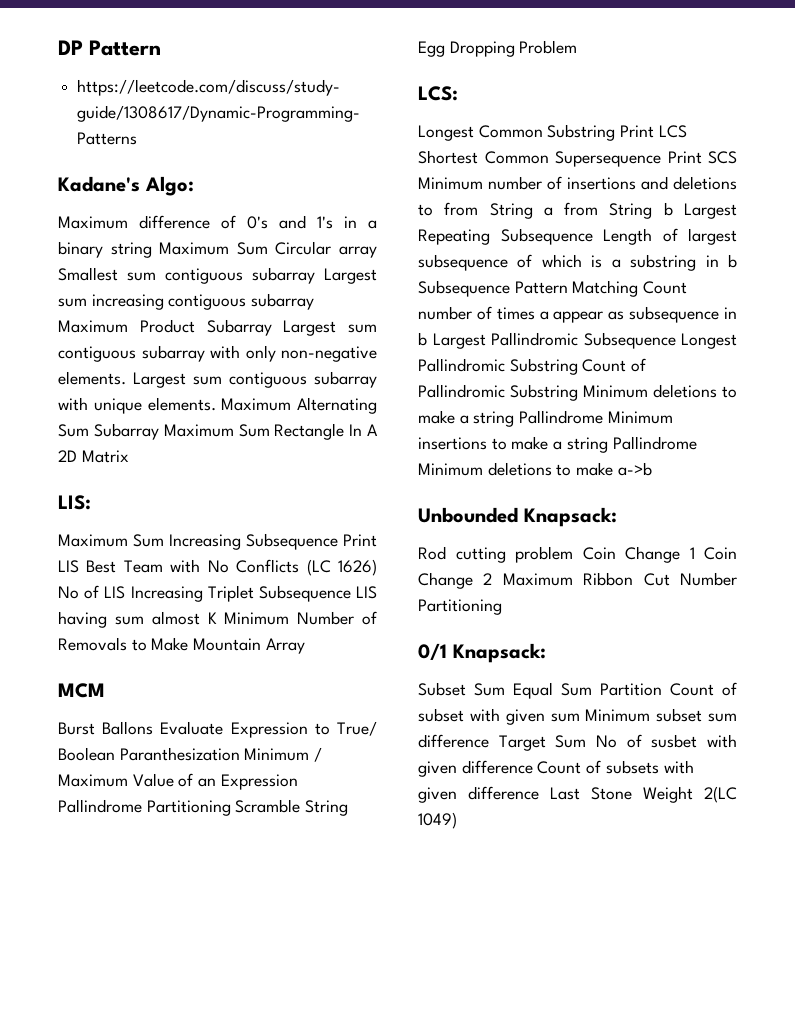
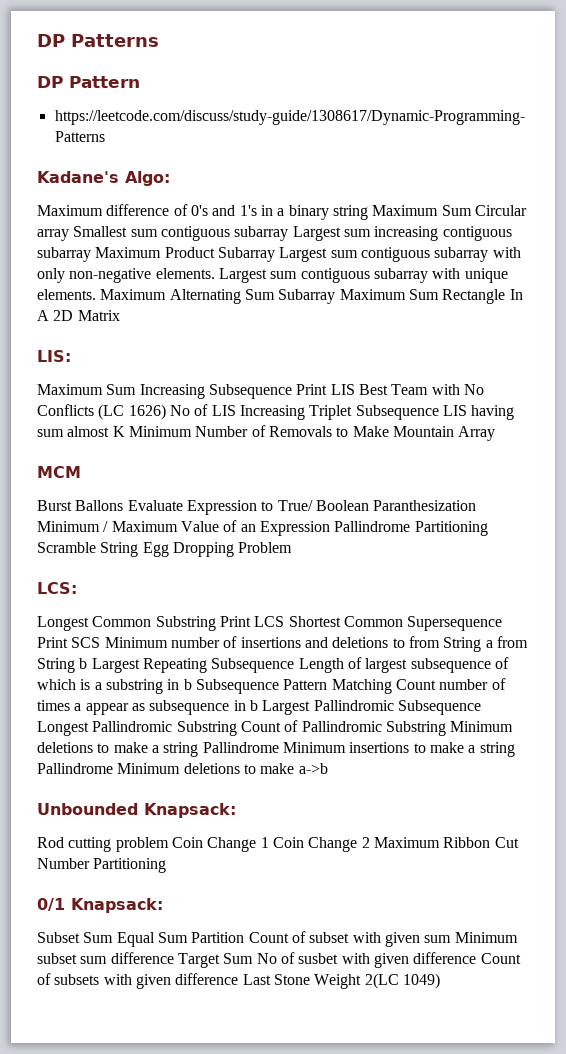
[58,40,83,55] DP -> [37,34,159,47] [37,76,63,88] DP Patterns // DP

